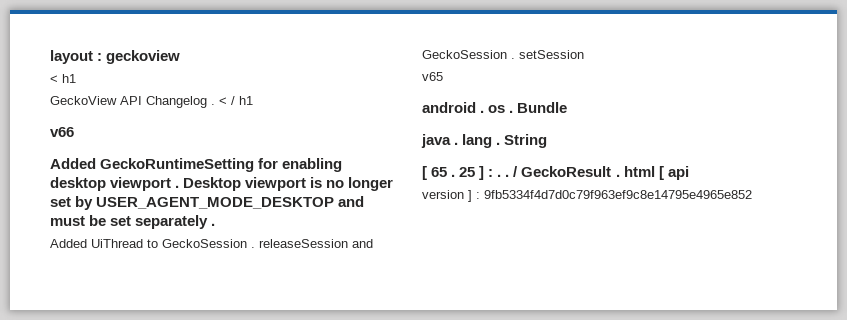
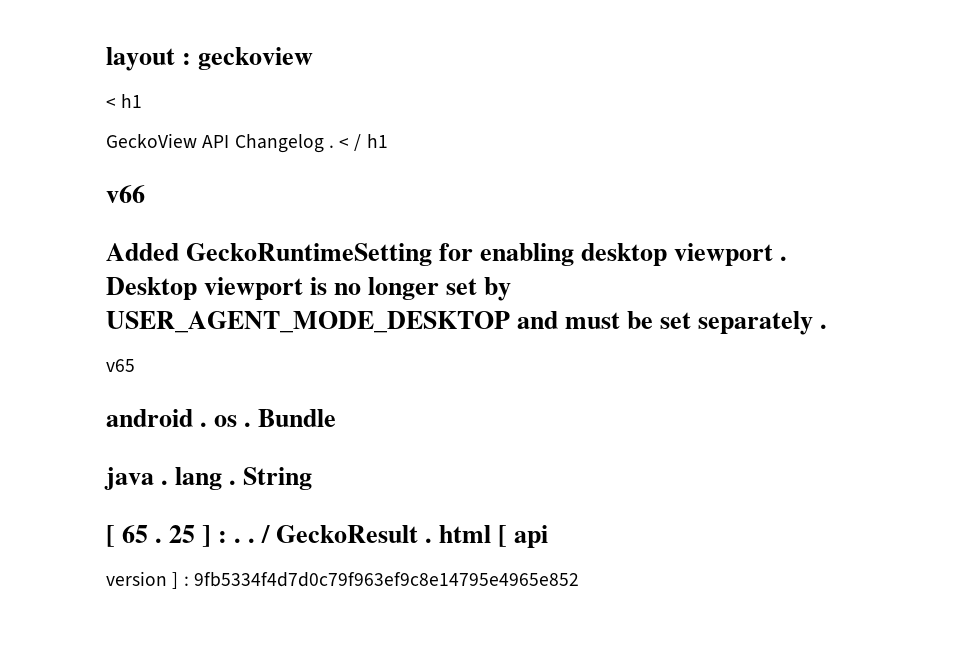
[50,239,373,248] [422,50,584,59] // Added UiThread to GeckoSession . releaseSession and GeckoSession . setSession -> (828, 326) none

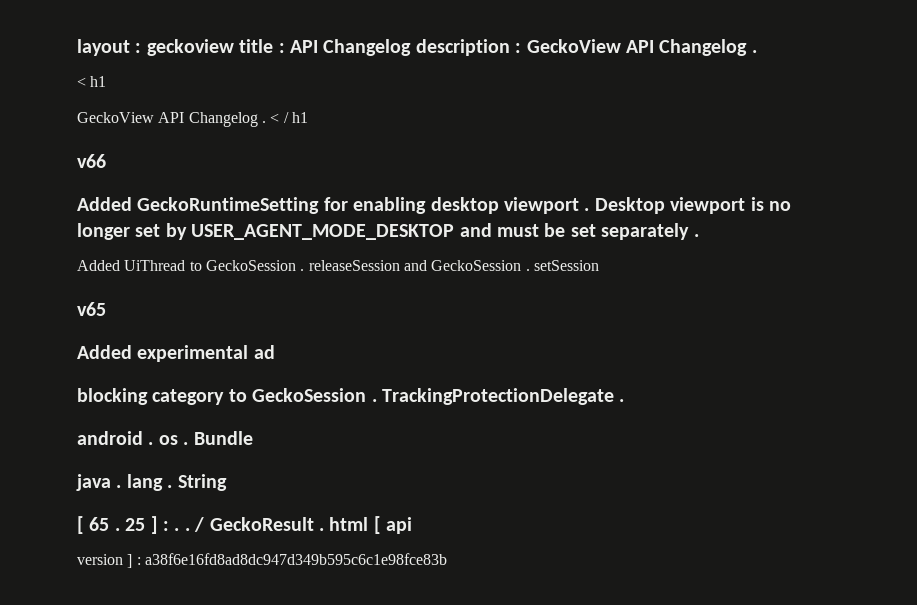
(314, 58) none -> [239,39,757,56] title : API Changelog description : GeckoView API Changelog .
[106,359,135,372] v65 -> [77,260,599,271] [77,302,106,316] [77,345,275,362] [77,388,625,405] Added UiThread to GeckoSession . releaseSession and GeckoSession . setSession // v65 // Added experimental ad // blocking category to GeckoSession . TrackingProtectionDelegate .
[193,572,579,587] 9fb5334f4d7d0c79f963ef9c8e14795e4965e852 -> [144,553,447,565] a38f6e16fd8ad8dc947d349b595c6c1e98fce83b

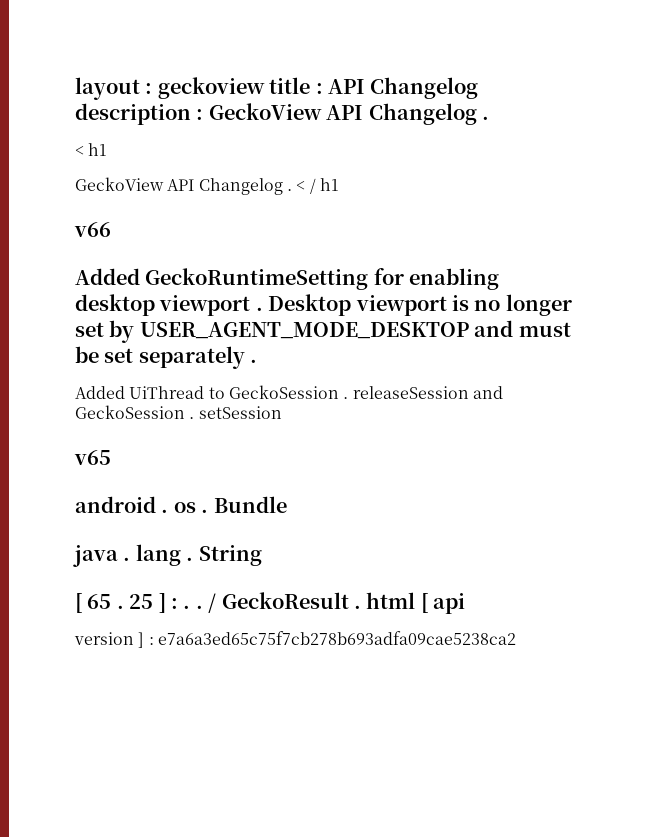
[77,345,275,362] [77,388,625,405] // Added experimental ad // blocking category to GeckoSession . TrackingProtectionDelegate . -> (111, 457) none
[144,553,447,565] a38f6e16fd8ad8dc947d349b595c6c1e98fce83b -> [157,631,516,645] e7a6a3ed65c75f7cb278b693adfa09cae5238ca2

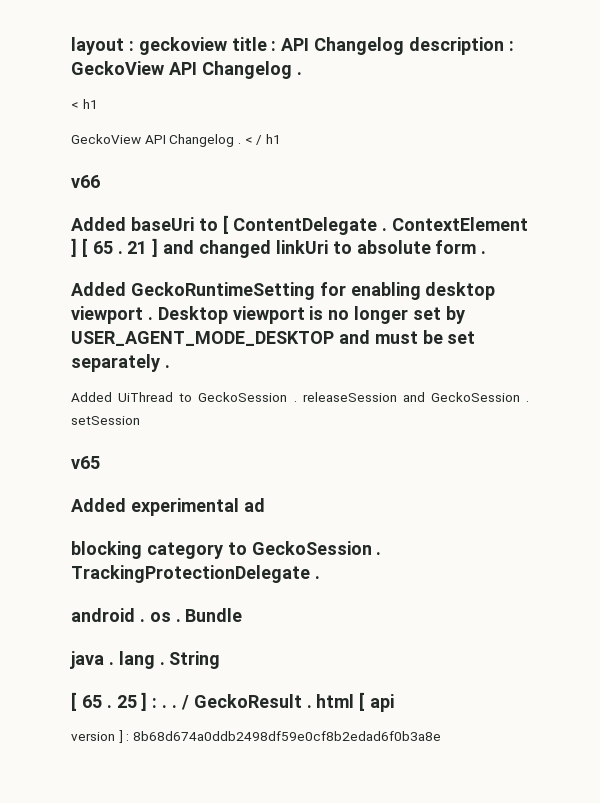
(111, 229) none -> [71,215,529,235] [71,238,487,258] // Added baseUri to [ ContentDelegate . ContextElement ] [ 65 . 21 ] and changed linkUri to absolute form .
(111, 457) none -> [71,498,265,516] [71,541,382,559] [71,565,320,583] // Added experimental ad // blocking category to GeckoSession . TrackingProtectionDelegate .
[157,631,516,645] e7a6a3ed65c75f7cb278b693adfa09cae5238ca2 -> [132,731,441,741] 8b68d674a0ddb2498df59e0cf8b2edad6f0b3a8e

